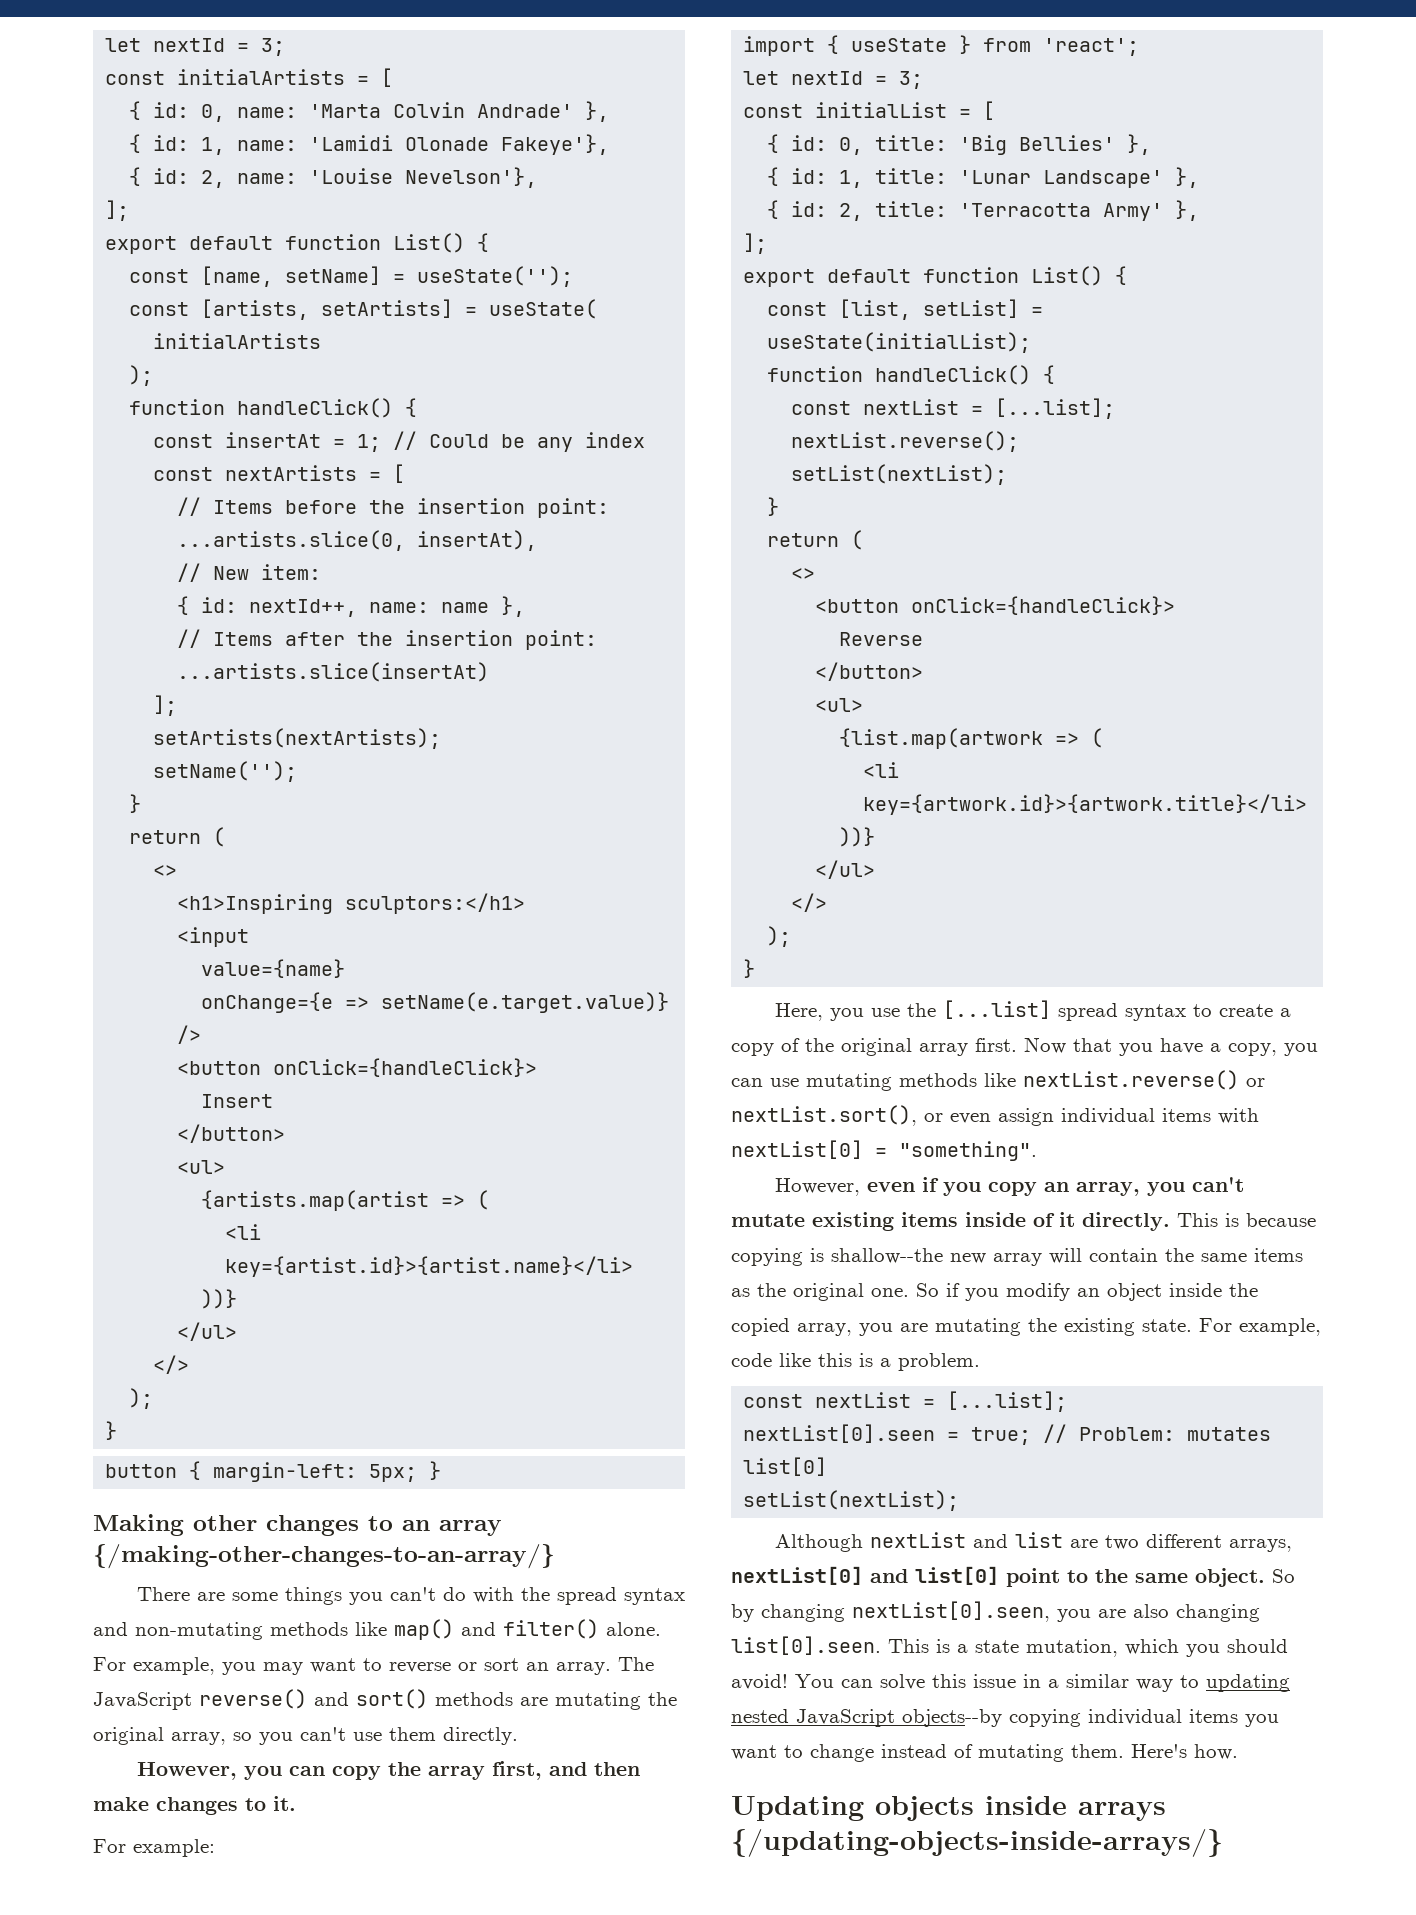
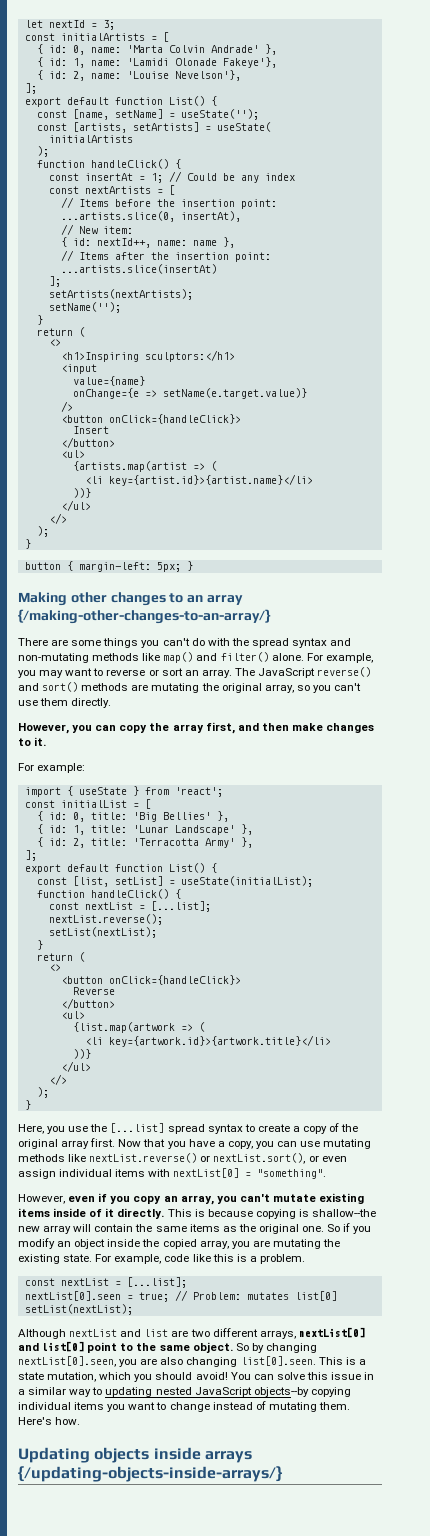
[743,71,924,89] // let nextId = 3; -> (223, 792) none

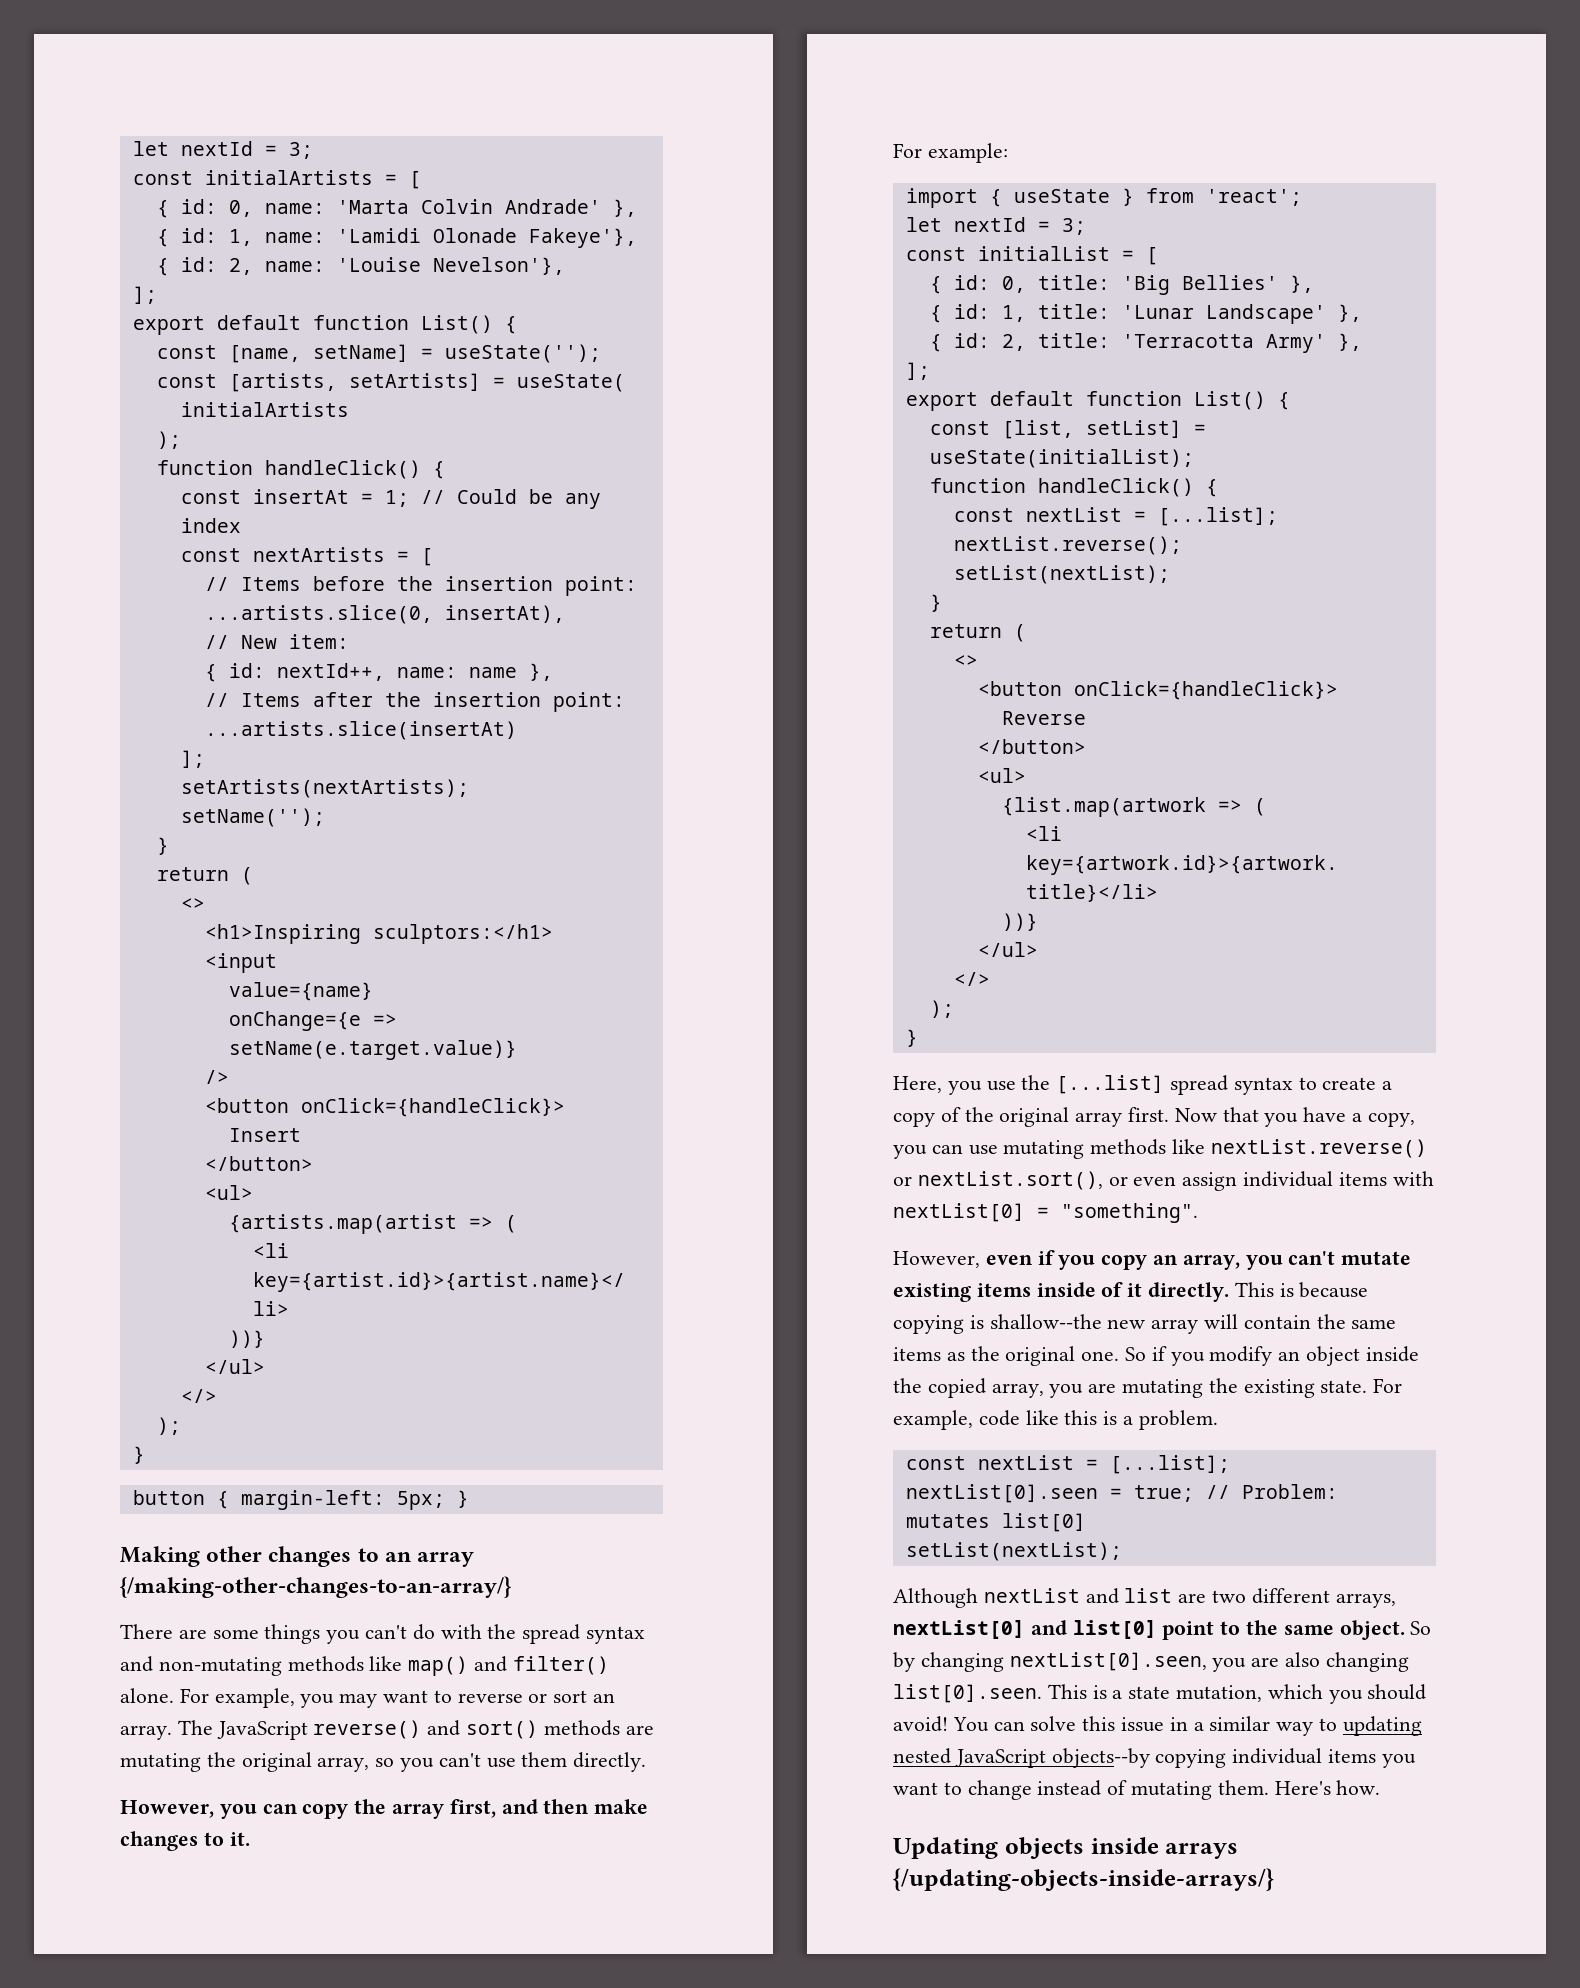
(223, 792) none -> [905,217,1086,235] // let nextId = 3;

